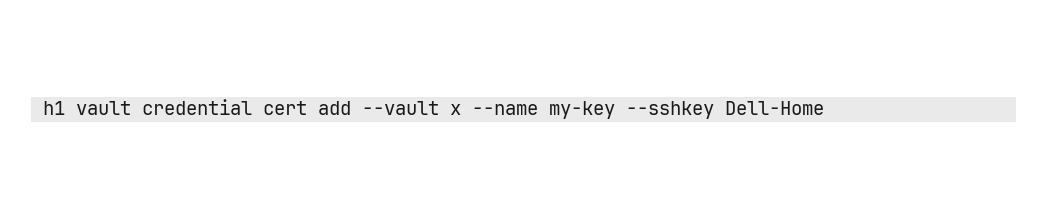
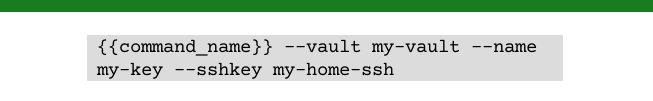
[42,99,461,115] h1 vault credential cert add --vault x -> [96,39,460,56] {{command_name}} --vault my-vault
[724,101,824,115] Dell-Home -> [271,62,394,79] my-home-ssh

